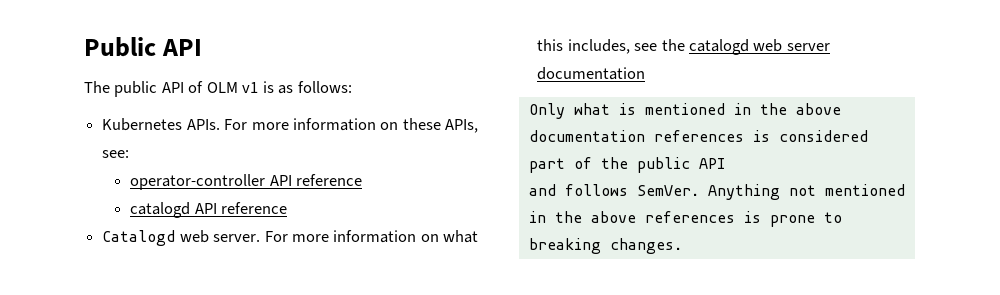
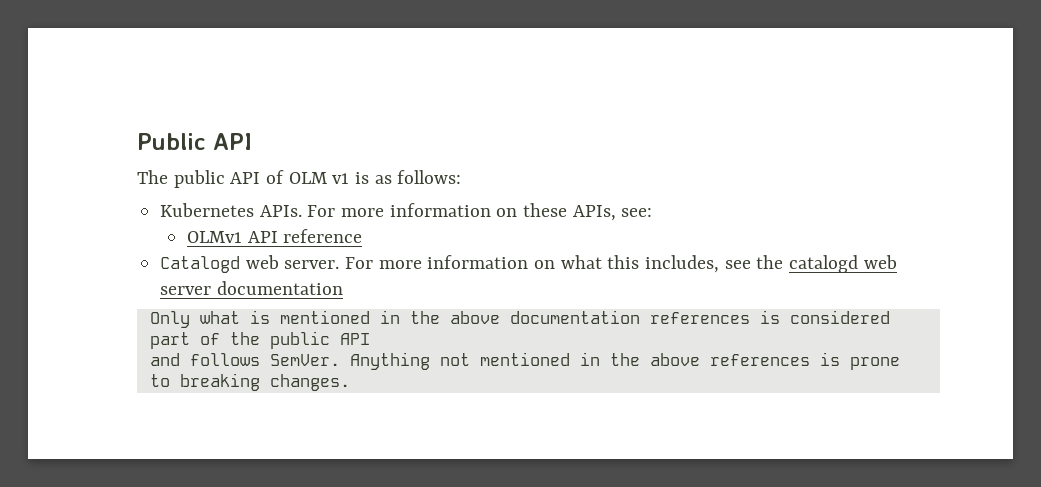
[130,174,363,190] [130,202,191,218] operator-controller API reference // catalogd -> [187,231,243,243] OLMv1

